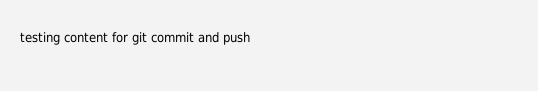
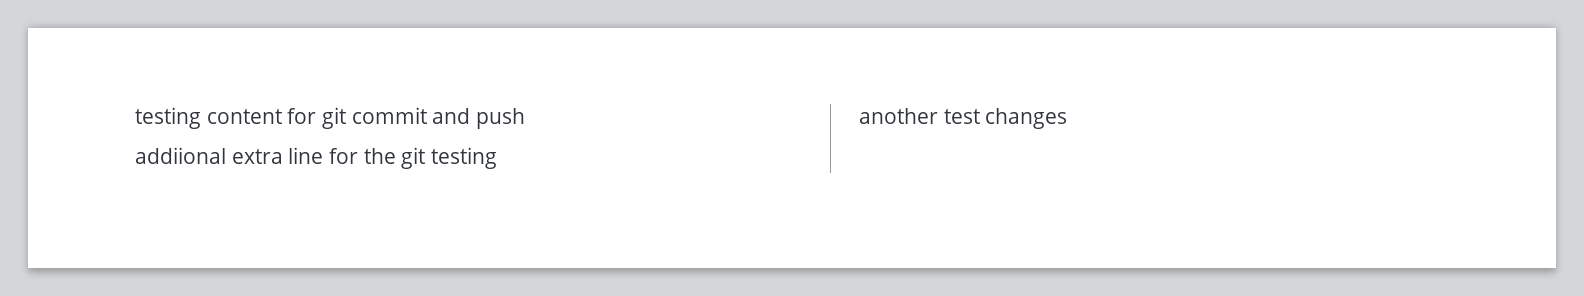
(250, 38) none -> [135,147,498,169] [859,108,1068,129] // addiional extra line for the git testing // another test changes

